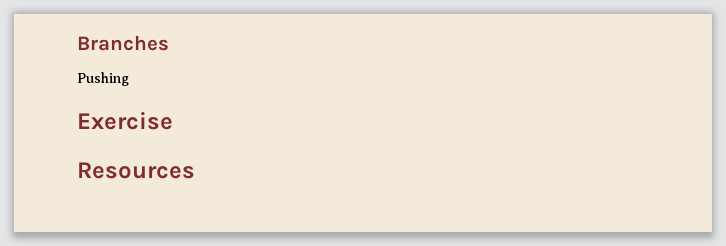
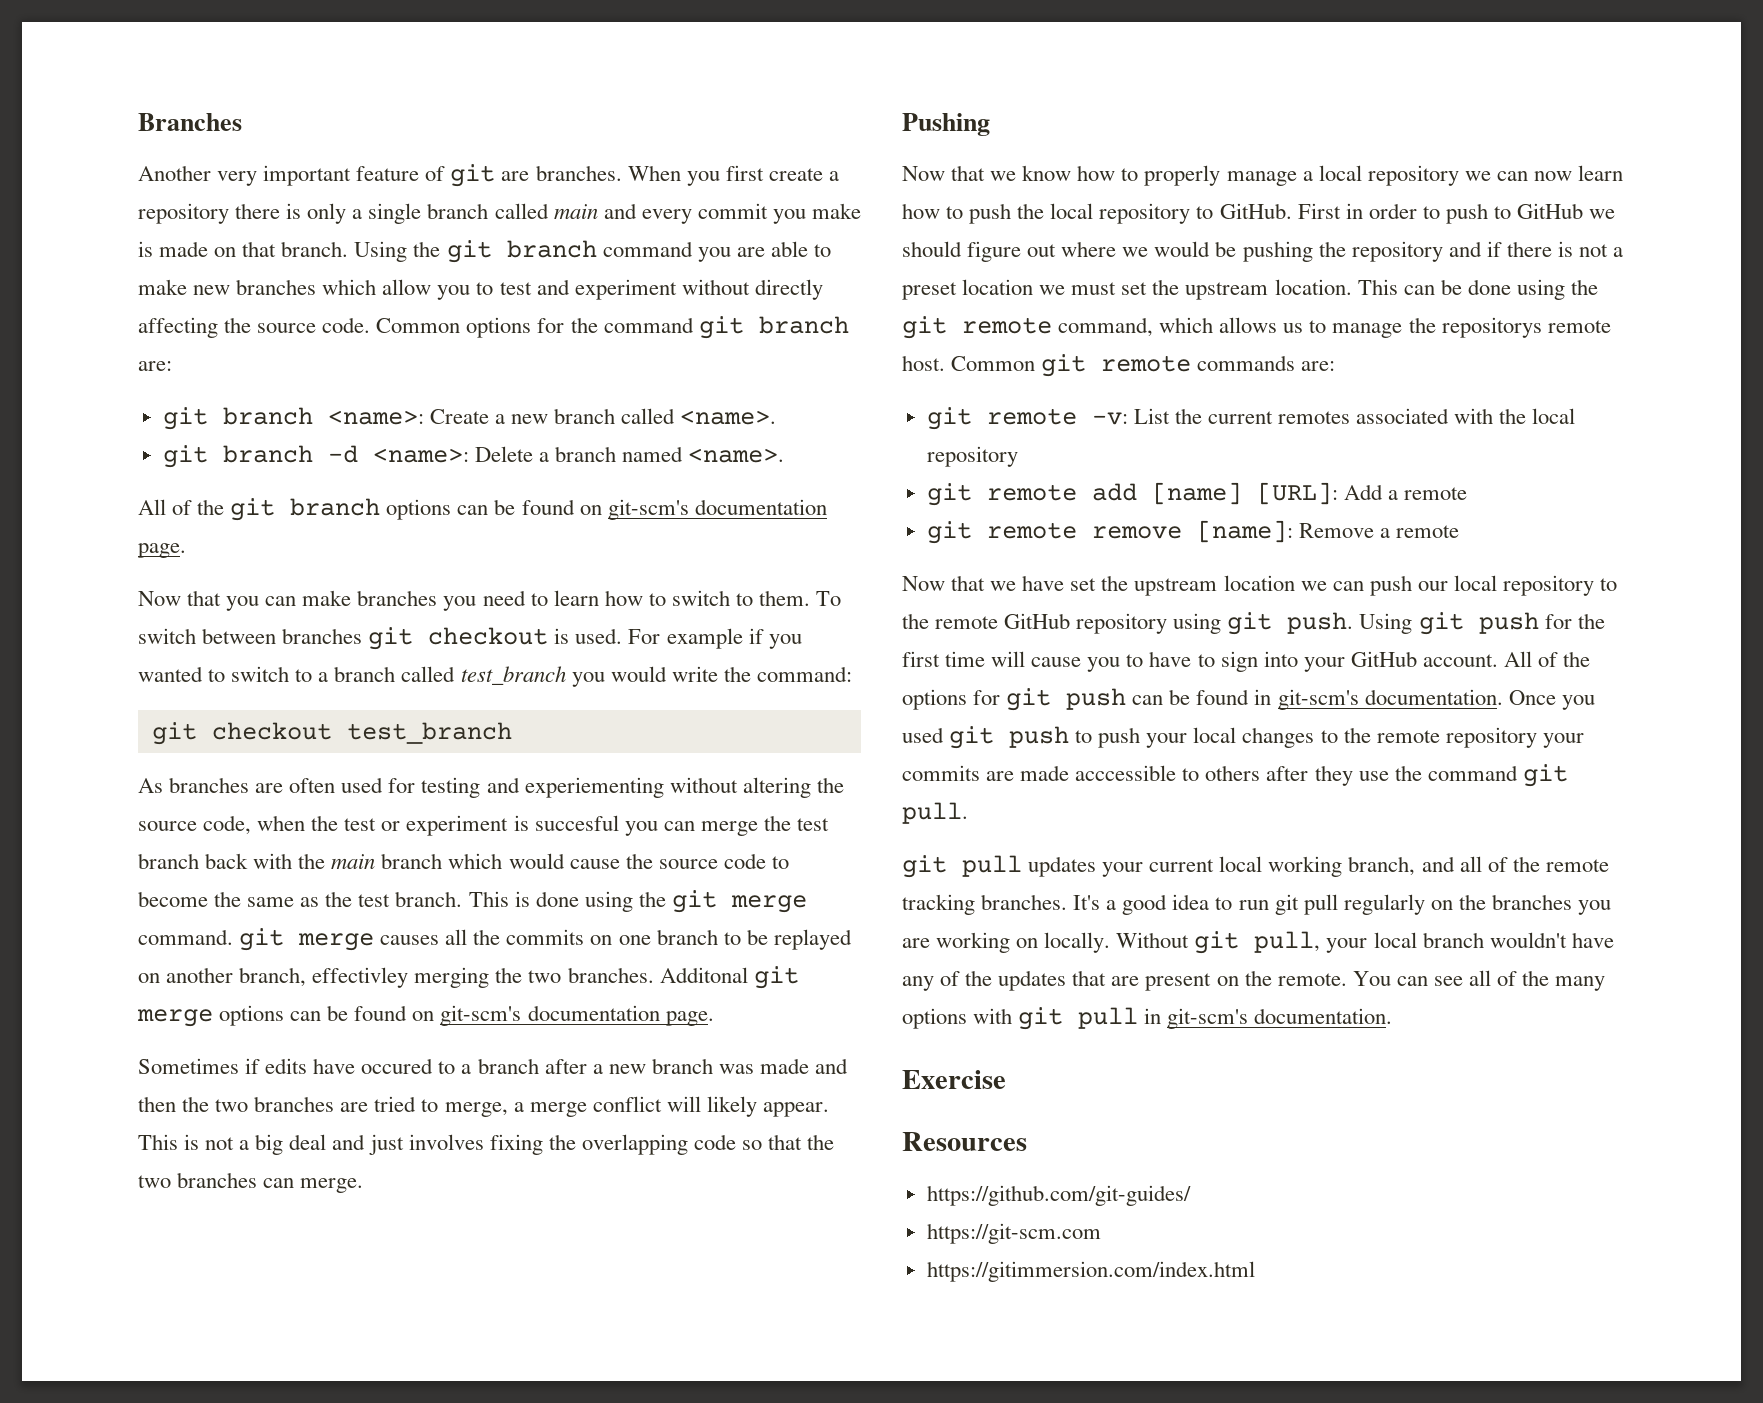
[77,72,129,86] Pushing -> [138,164,839,187] [138,203,861,224] [138,240,831,263] [138,279,823,300] [138,316,849,339] [138,361,172,371] [162,407,777,430] [162,445,785,468] [138,498,827,521] [138,543,186,558] [138,590,842,611] [138,627,802,650] [138,666,852,687] [151,722,512,745] [138,777,844,798] [138,815,829,836] [138,853,789,869] [138,890,807,913] [138,928,852,951] [138,966,799,989] [137,1005,714,1027] [138,1058,849,1074] [138,1096,829,1117] [138,1134,835,1155] [138,1172,364,1193] [902,113,990,136] [902,165,1624,186] [902,203,1616,224] [902,241,1624,262] [902,279,1598,300] [902,316,1611,339] [902,354,1336,377] [926,407,1576,430] [926,446,1018,467] [926,482,1467,506] [926,520,1459,544] [902,575,1618,596] [902,612,1605,635] [902,651,1591,672] [902,688,1595,711] [902,726,1584,749] [902,764,1568,787] [902,802,968,824] [902,855,1609,878] [902,894,1612,915] [902,931,1614,954] [902,970,1606,991] [902,1007,1393,1030] Another very important feature of git are branches. When you first create a repository there is only a single branch called main and every commit you make is made on that branch. Using the git branch command you are able to make new branches which allow you to test and experiment without directly affecting the source code. Common options for the command git branch are: // git branch <name>: Create a new branch called <name>. // git branch -d <name>: Delete a branch named <name>. // All of the git branch options can be found on git-scm's documentation page. // Now that you can make branches you need to learn how to switch to them. To switch between branches git checkout is used. For example if you wanted to switch to a branch called test_branch you would write the command: // git checkout test_branch // As branches are often used for testing and experiementing without altering the source code, when the test or experiment is succesful you can merge the test branch back with the main branch which would cause the source code to become the same as the test branch. This is done using the git merge command. git merge causes all the commits on one branch to be replayed on another branch, effectivley merging the two branches. Additonal git merge options can be found on git-scm's documentation page. // Sometimes if edits have occured to a branch after a new branch was made and then the two branches are tried to merge, a merge conflict will likely appear. This is not a big deal and just involves fixing the overlapping code so that the two branches can merge. // Pushing // Now that we know how to properly manage a local repository we can now learn how to push the local repository to GitHub. First in order to push to GitHub we should figure out where we would be pushing the repository and if there is not a preset location we must set the upstream location. This can be done using the git remote command, which allows us to manage the repositorys remote host. Common git remote commands are: // git remote -v: List the current remotes associated with the local repository // git remote add [name] [URL]: Add a remote // git remote remove [name]: Remove a remote // Now that we have set the upstream location we can push our local repository to the remote GitHub repository using git push. Using git push for the first time will cause you to have to sign into your GitHub account. All of the options for git push can be found in git-scm's documentation. Once you used git push to push your local changes to the remote repository your commits are made acccessible to others after they use the command git pull. // git pull updates your current local working branch, and all of the remote tracking branches. It's a good idea to run git pull regularly on the branches you are working on locally. Without git pull, your local branch wouldn't have any of the updates that are present on the remote. You can see all of the many options with git pull in git-scm's documentation.
(195, 170) none -> [926,1185,1191,1206] [926,1223,1101,1244] [926,1261,1255,1282] // https://github.com/git-guides/ // https://git-scm.com // https://gitimmersion.com/index.html

